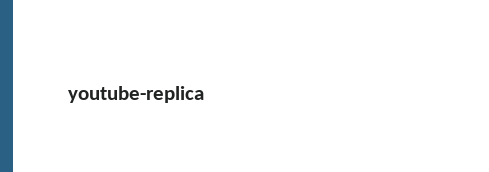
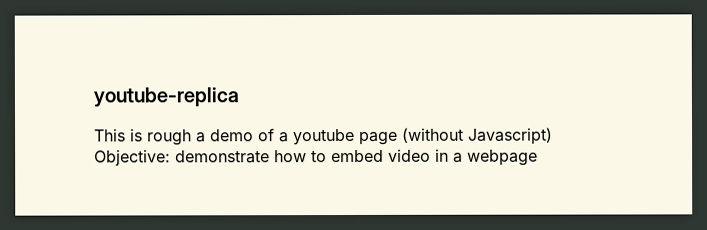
(204, 94) none -> [94,127,553,146] [94,148,538,167] // This is rough a demo of a youtube page (without Javascript) Objective: demonstrate how to embed video in a webpage

